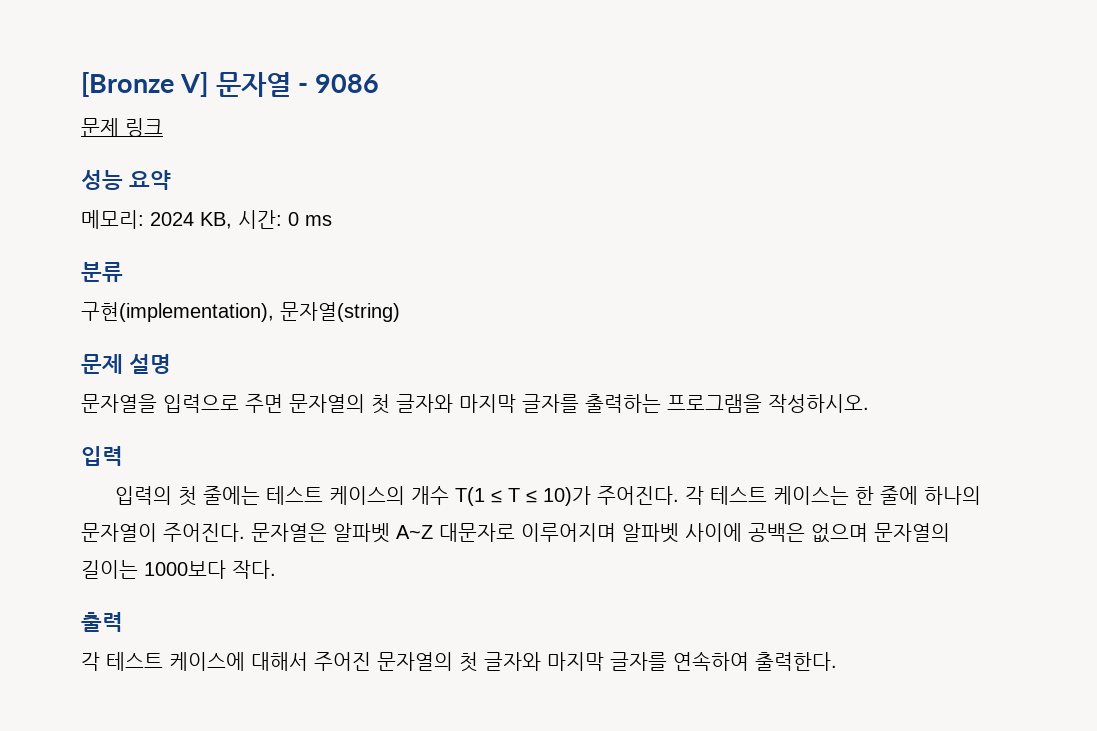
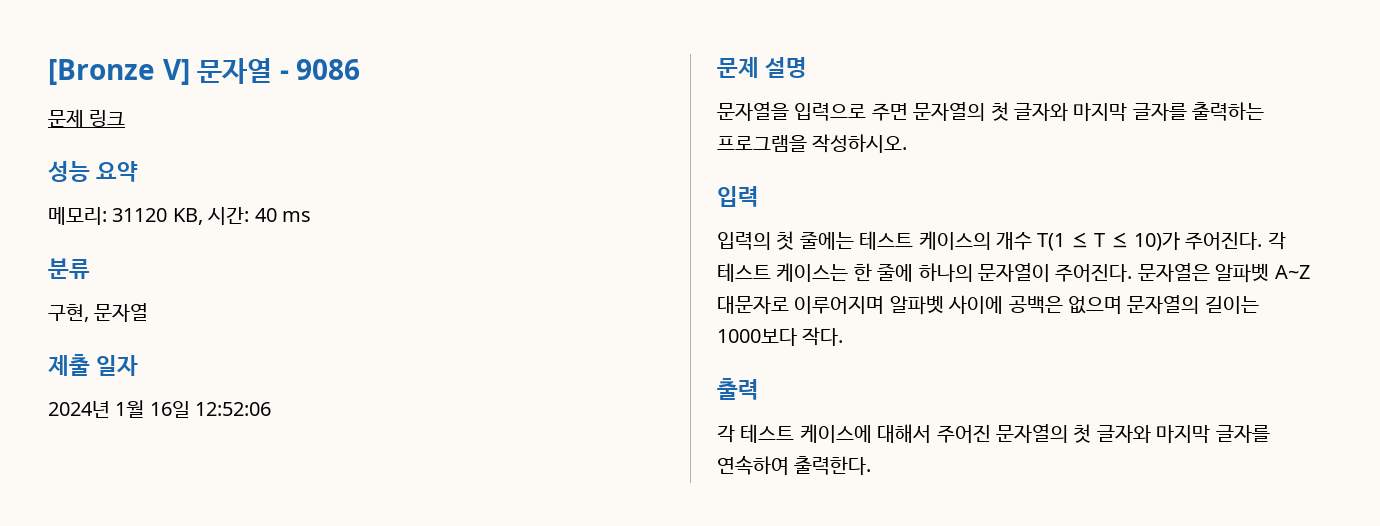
[150,212,194,226] 2024 -> [112,208,168,222] 31120
[288,212,299,226] 0 -> [254,208,277,222] 40
[81,302,400,322] 구현(implementation), 문자열(string) -> [48,303,149,322] [48,354,139,376] [48,400,272,418] 구현, 문자열 // 제출 일자 // 2024년 1월 16일 12:52:06

